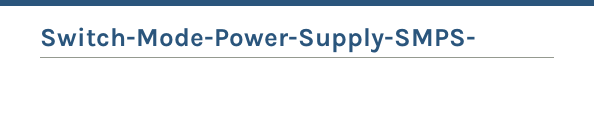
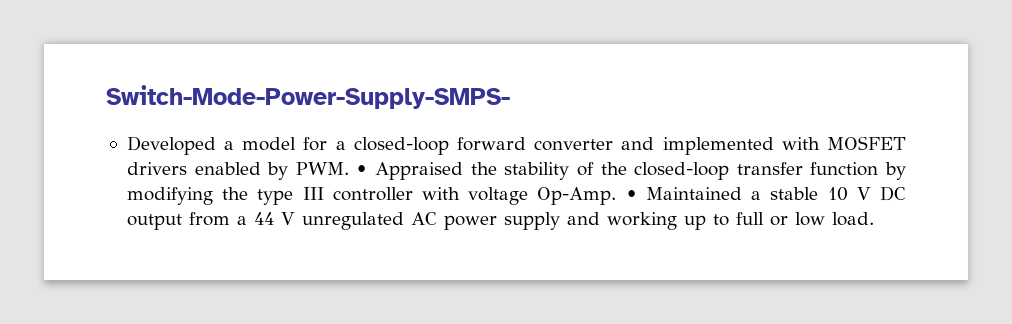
(476, 40) none -> [126,136,907,155] [126,162,907,180] [126,186,906,205] [126,212,874,230] // Developed a model for a closed-loop forward converter and implemented with MOSFET drivers enabled by PWM. • Appraised the stability of the closed-loop transfer function by modifying the type III controller with voltage Op-Amp. • Maintained a stable 10 V DC output from a 44 V unregulated AC power supply and working up to full or low load.

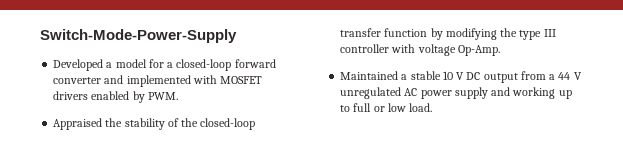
[106,85,510,109] Switch-Mode-Power-Supply-SMPS- -> [40,29,237,43] Switch-Mode-Power-Supply
[356,165,368,175] • -> (178, 96) //
[625,190,637,200] • -> (500, 50) //

